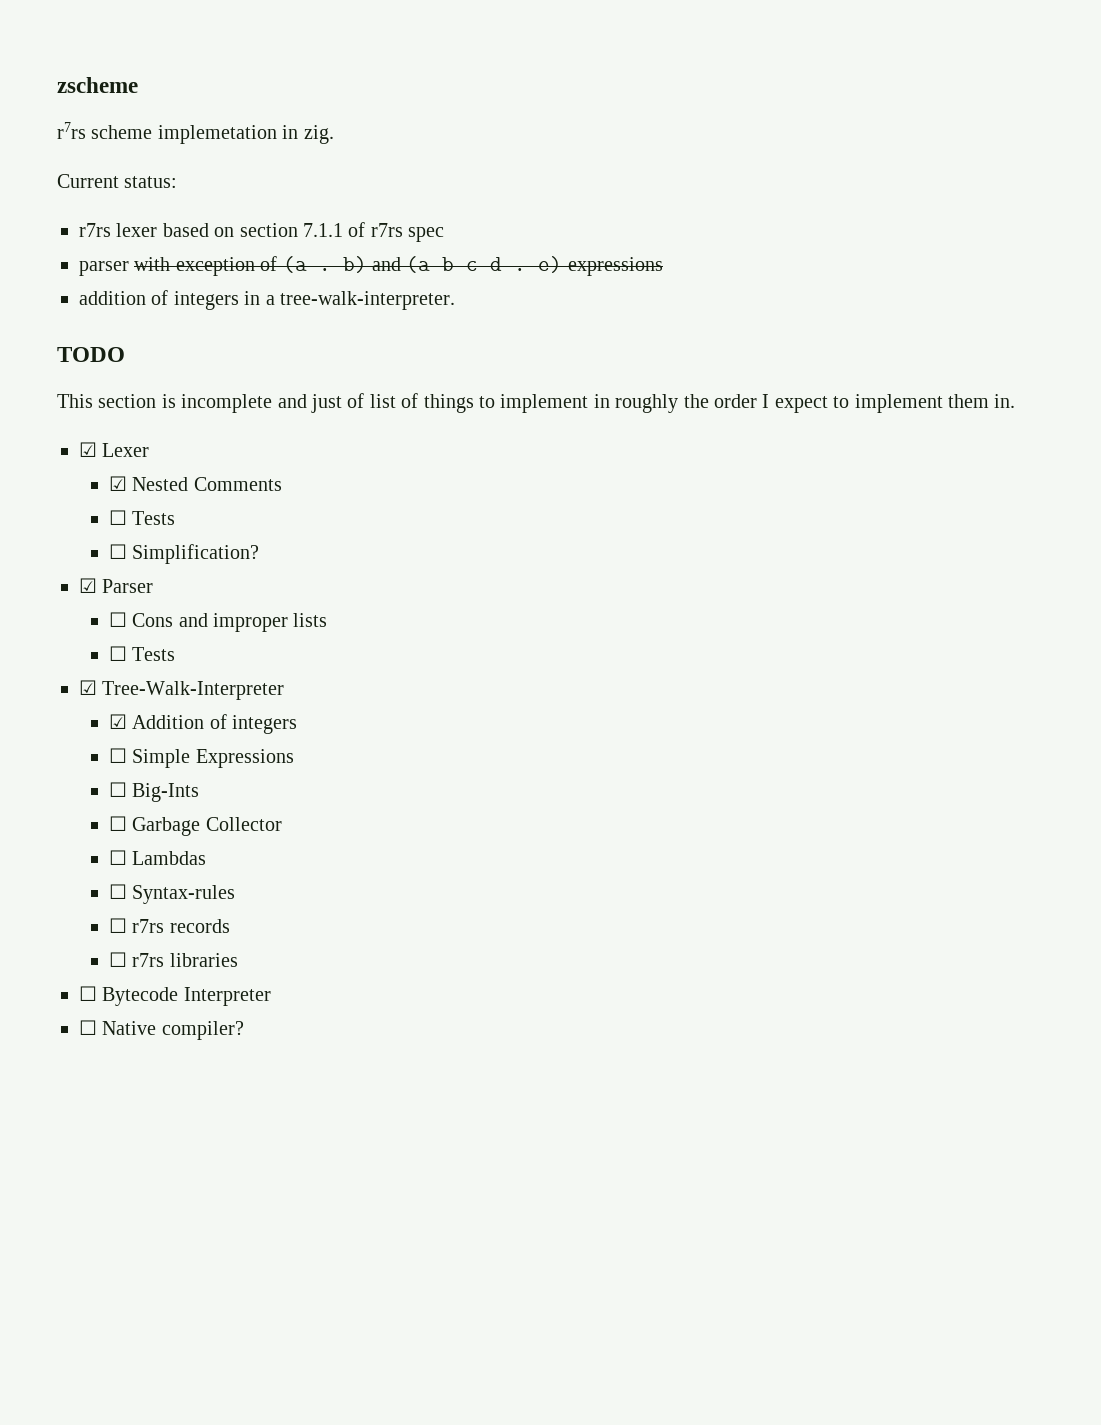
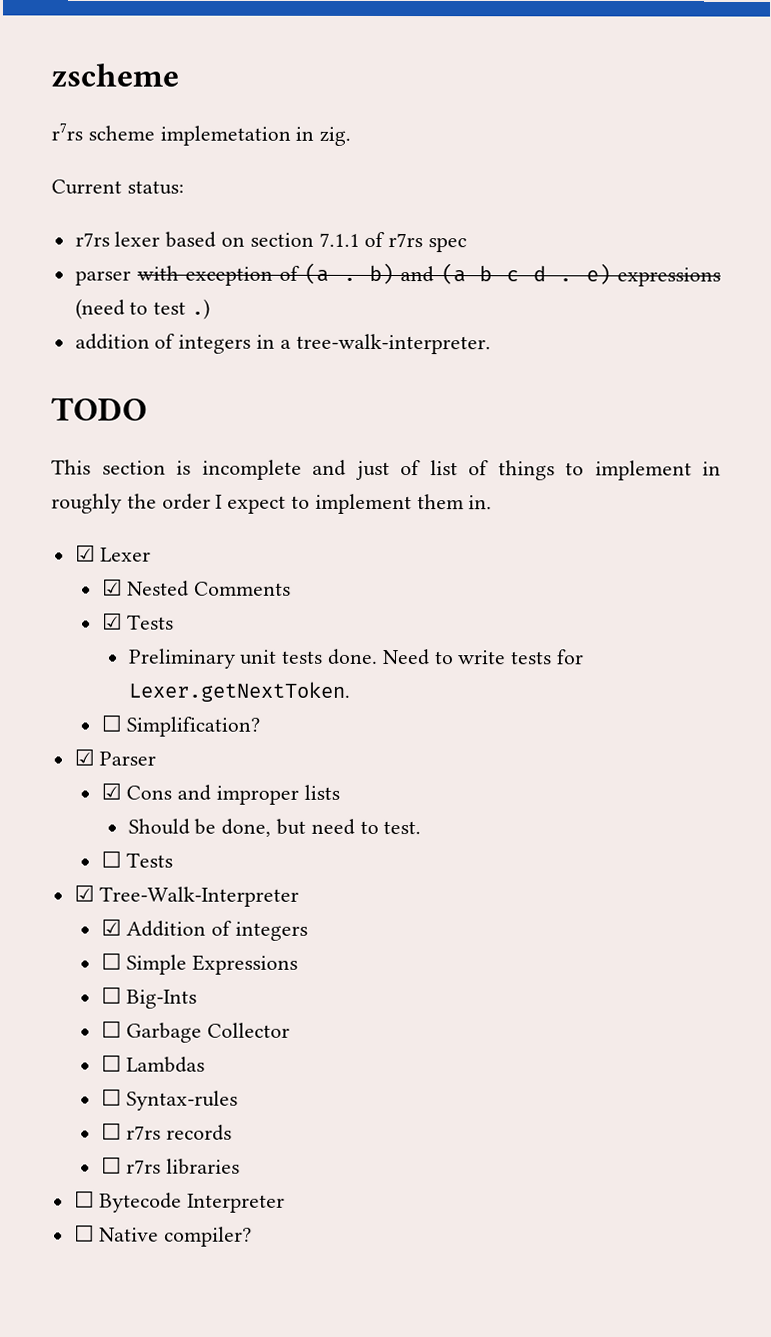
(663, 266) none -> [74,298,211,320] (need to test .)
[108,510,176,525] ☐ Tests -> [101,612,175,630] [127,648,585,669] [127,681,350,702] ☑ Tests // Preliminary unit tests done. Need to write tests for Lexer.getNextToken.
[108,612,127,627] ☐ -> [100,782,122,800] ☑
(328, 620) none -> [127,818,422,837] // Should be done, but need to test.

